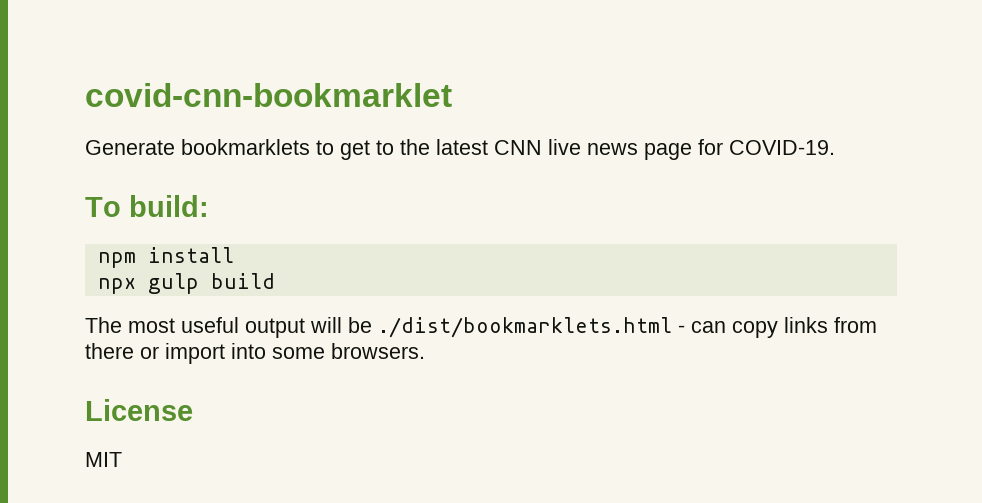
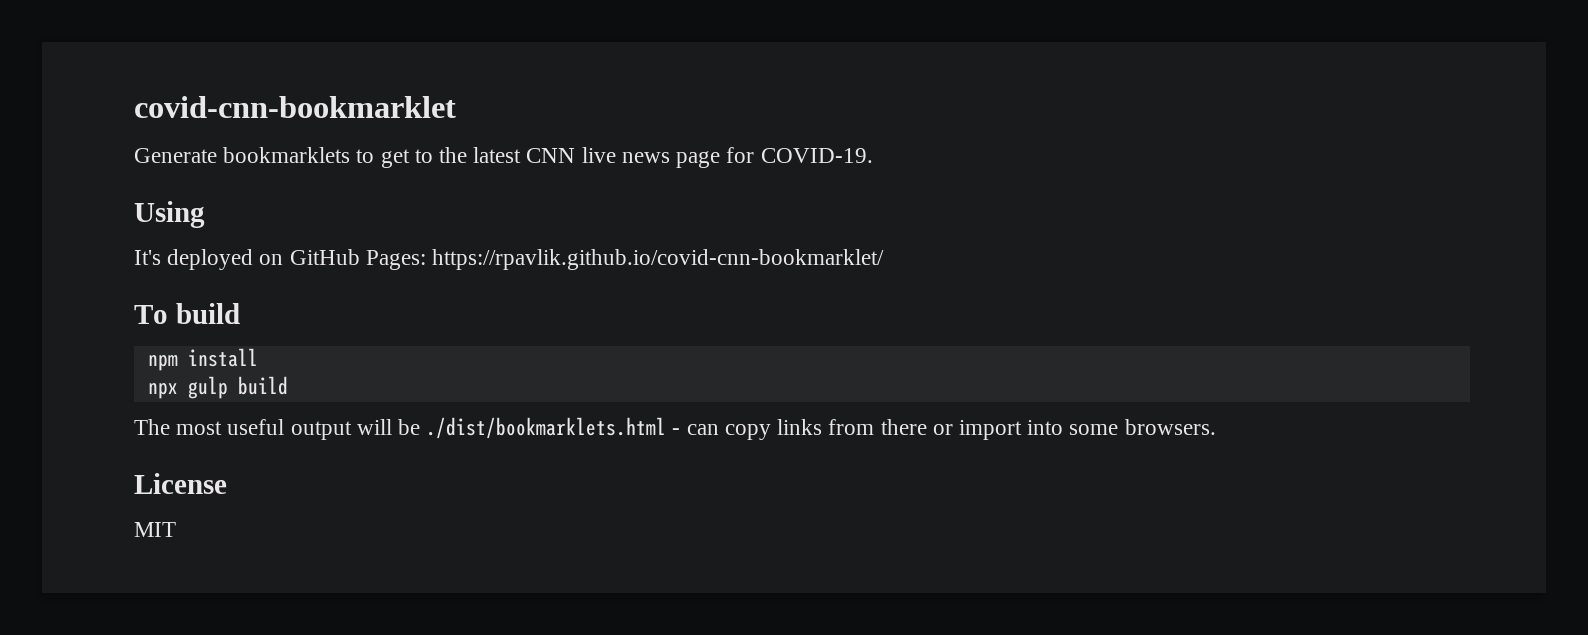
(835, 147) none -> [134,201,205,228] [134,249,885,270] // Using // It's deployed on GitHub Pages: https://rpavlik.github.io/covid-cnn-bookmarklet/
[129,195,209,217] build: -> [175,303,240,324] build

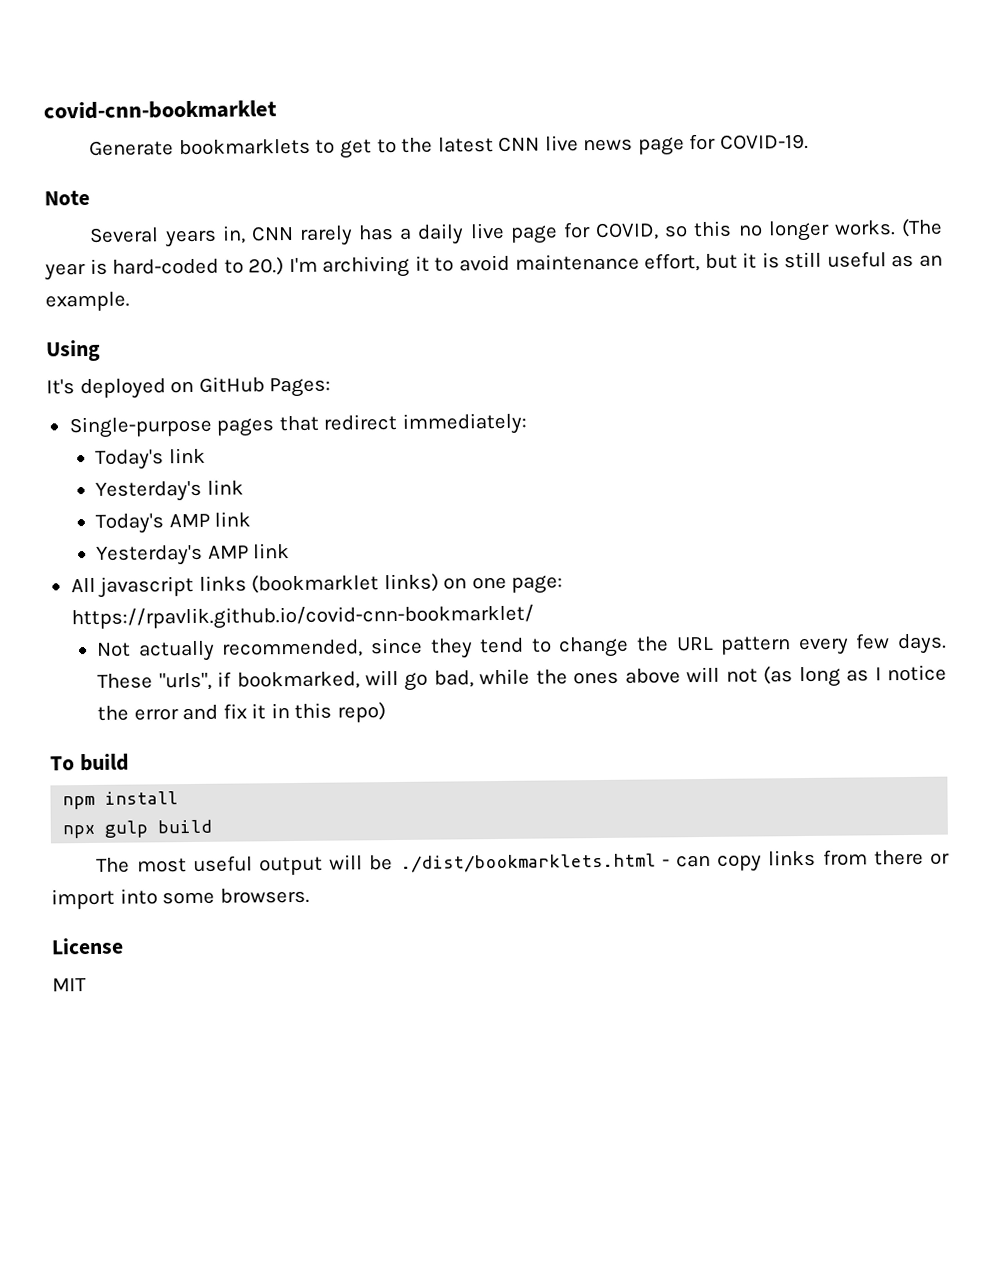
(873, 155) none -> [44,189,90,206] [89,218,943,248] [44,251,943,281] [45,291,130,312] // Note // Several years in, CNN rarely has a daily live page for COVID, so this no longer works. (The year is hard-coded to 20.) I'm archiving it to avoid maintenance effort, but it is still useful as an example.
[432,249,885,270] https://rpavlik.github.io/covid-cnn-bookmarklet/ -> [68,412,527,439] [95,447,206,470] [95,479,244,502] [95,511,252,534] [96,543,291,566] [70,573,564,598] [70,604,534,631] [97,633,947,662] [97,664,947,691] [97,702,386,723] // Single-purpose pages that redirect immediately: // Today's link // Yesterday's link // Today's AMP link // Yesterday's AMP link // All javascript links (bookmarklet links) on one page: https://rpavlik.github.io/covid-cnn-bookmarklet/ // Not actually recommended, since they tend to change the URL pattern every few days. These "urls", if bookmarked, will go bad, while the ones above will not (as long as I notice the error and fix it in this repo)

